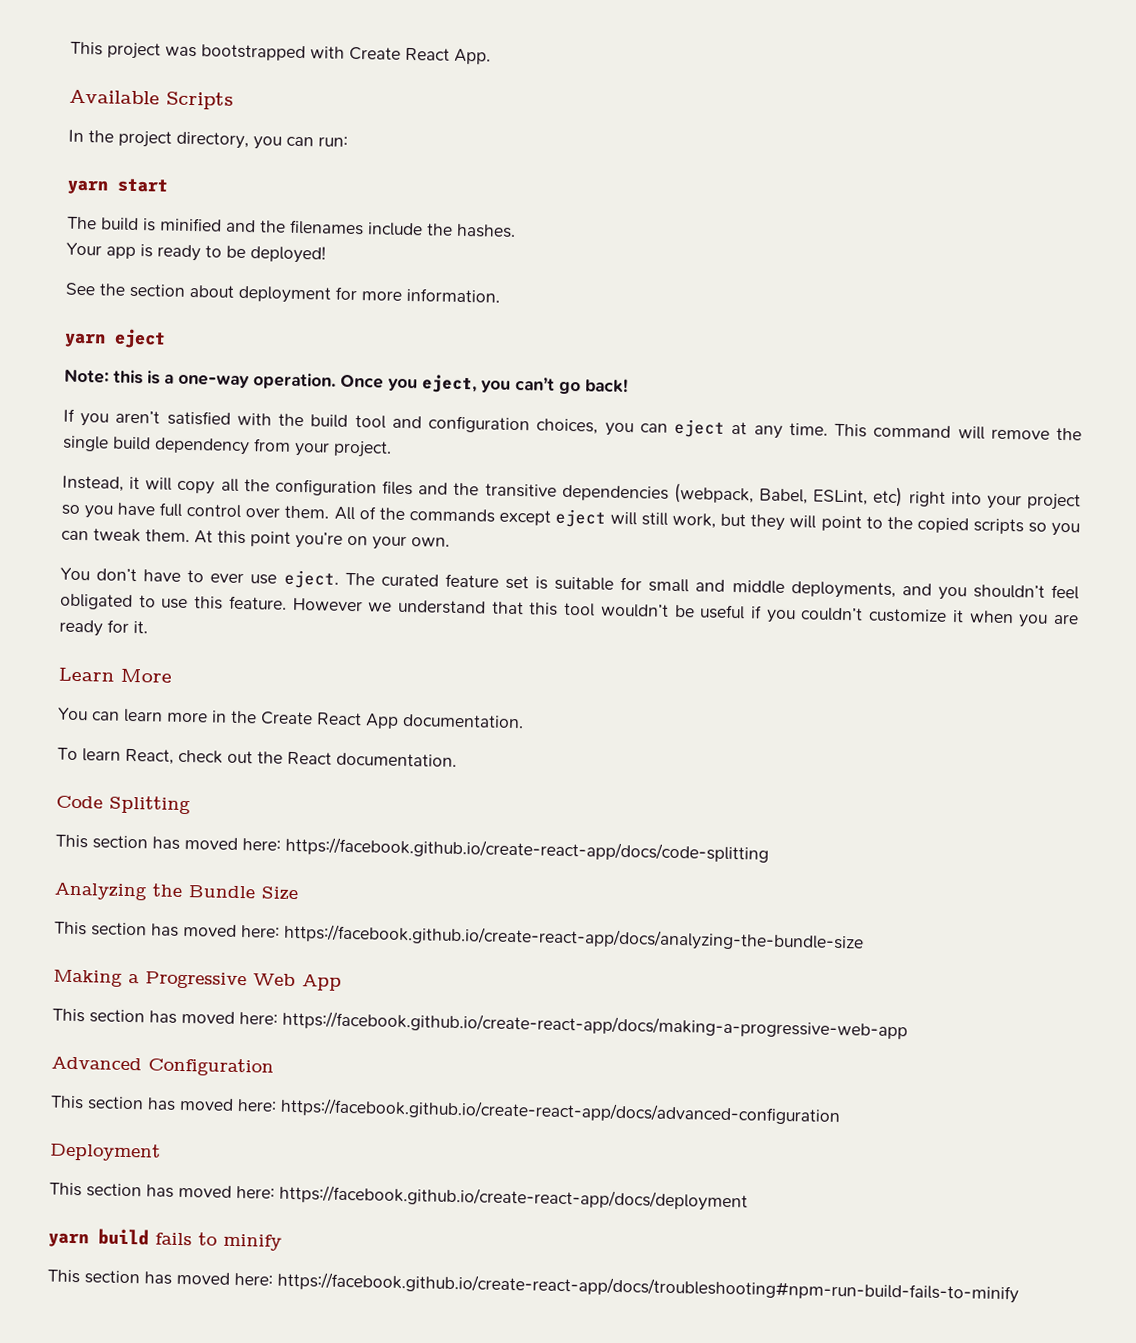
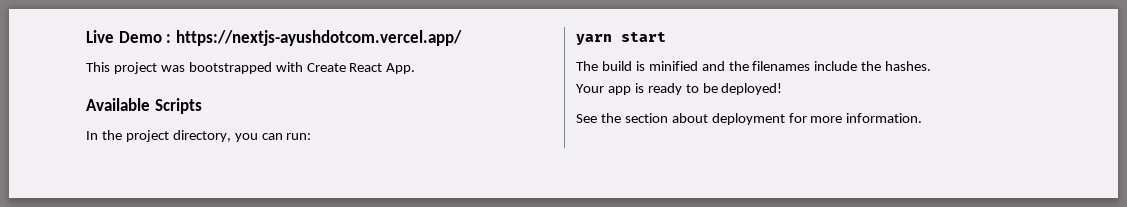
(70, 48) none -> [86,30,462,46] Live Demo : https://nextjs-ayushdotcom.vercel.app/ //
[64,328,166,349] [64,368,628,395] [63,408,1082,441] [62,435,392,458] [62,475,1081,511] [61,502,1081,537] [61,528,450,551] [60,567,1079,601] [60,593,1079,628] [59,619,148,637] [58,667,172,683] [58,707,524,729] [57,747,457,767] [56,795,191,815] [55,834,769,863] [54,882,299,902] [54,921,864,953] [53,969,342,991] [52,1008,908,1040] [51,1056,274,1077] [50,1095,841,1126] [49,1142,161,1162] [49,1182,748,1212] [48,1228,282,1251] [47,1269,1019,1304] // yarn eject // Note: this is a one-way operation. Once you eject, you can’t go back! // If you aren’t satisfied with the build tool and configuration choices, you can eject at any time. This command will remove the single build dependency from your project. // Instead, it will copy all the configuration files and the transitive dependencies (webpack, Babel, ESLint, etc) right into your project so you have full control over them. All of the commands except eject will still work, but they will point to the copied scripts so you can tweak them. At this point you’re on your own. // You don’t have to ever use eject. The curated feature set is suitable for small and middle deployments, and you shouldn’t feel obligated to use this feature. However we understand that this tool wouldn’t be useful if you couldn’t customize it when you are ready for it. // Learn More // You can learn more in the Create React App documentation. // To learn React, check out the React documentation. // Code Splitting // This section has moved here: https://facebook.github.io/create-react-app/docs/code-splitting // Analyzing the Bundle Size // This section has moved here: https://facebook.github.io/create-react-app/docs/analyzing-the-bundle-size // Making a Progressive Web App // This section has moved here: https://facebook.github.io/create-react-app/docs/making-a-progressive-web-app // Advanced Configuration // This section has moved here: https://facebook.github.io/create-react-app/docs/advanced-configuration // Deployment // This section has moved here: https://facebook.github.io/create-react-app/docs/deployment // yarn build fails to minify // This section has moved here: https://facebook.github.io/create-react-app/docs/troubleshooting#npm-run-build-fails-to-minify -> (923, 118) none

